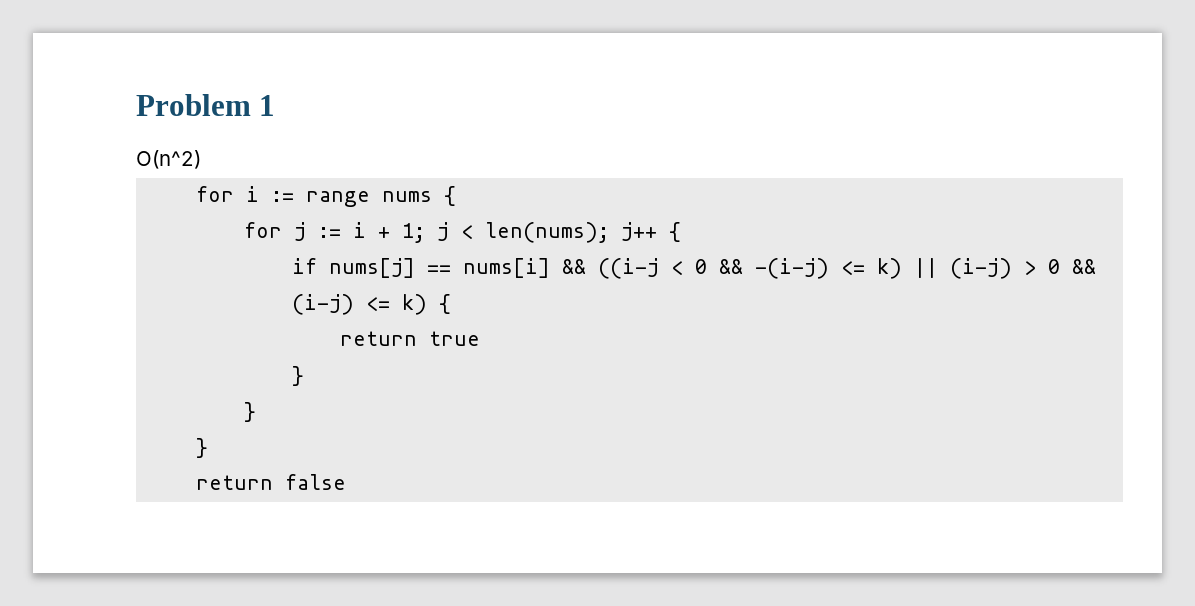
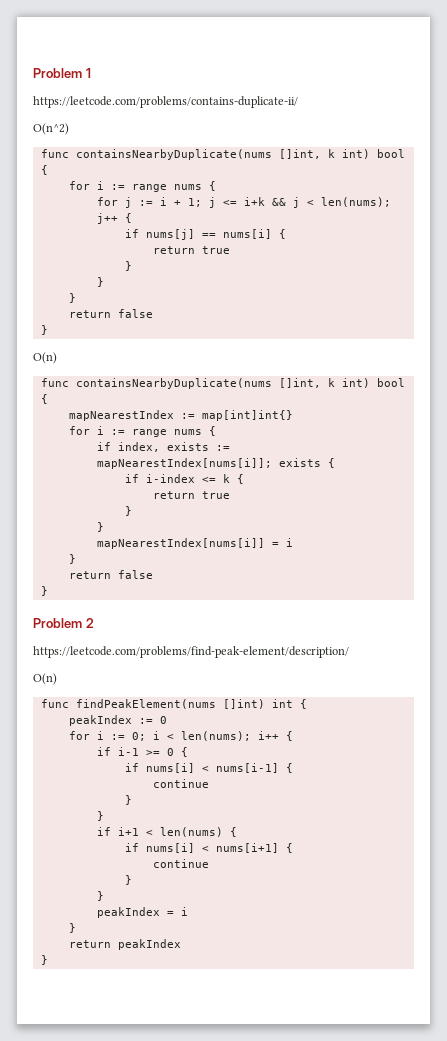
(276, 105) none -> [33,96,298,108] // https://leetcode.com/problems/contains-duplicate-ii/
(201, 159) none -> [40,149,405,160] [40,165,48,175] // func containsNearbyDuplicate(nums []int, k int) bool {
(450, 231) none -> [222,197,300,208] <= i+k && j
[562,258,1097,279] [292,294,428,315] && ((i-j < 0 && -(i-j) <= k) || (i-j) > 0 && (i-j) <= k) -> (272, 234) none
(347, 482) none -> [40,325,48,335] [33,352,57,364] [40,378,405,389] [40,394,48,404] [68,410,293,421] [68,426,216,437] [96,442,230,452] [96,458,335,469] [124,474,244,484] [152,491,230,499] [124,506,132,516] [96,522,104,532] [96,538,293,549] [68,554,76,564] [68,570,153,579] [40,586,48,596] [33,618,94,628] [33,646,349,658] [33,673,57,685] [40,699,307,709] [68,715,167,726] [68,731,293,741] [96,747,188,757] [124,763,293,773] [152,779,209,788] [124,795,132,805] [96,811,104,821] [96,827,237,837] [124,843,293,853] [152,859,209,868] [124,875,132,885] [96,891,104,901] [96,907,188,918] [68,923,76,933] [68,939,181,950] [40,955,48,965] // } // O(n) // func containsNearbyDuplicate(nums []int, k int) bool { // mapNearestIndex := map[int]int{} // for i := range nums { // if index, exists := mapNearestIndex[nums[i]]; exists { // if i-index <= k { // return true // } // } // mapNearestIndex[nums[i]] = i // } // return false // } // Problem 2 // https://leetcode.com/problems/find-peak-element/description/ // O(n) // func findPeakElement(nums []int) int { // peakIndex := 0 // for i := 0; i < len(nums); i++ { // if i-1 >= 0 { // if nums[i] < nums[i-1] { // continue // } // } // if i+1 < len(nums) { // if nums[i] < nums[i+1] { // continue // } // } // peakIndex = i // } // return peakIndex // }

